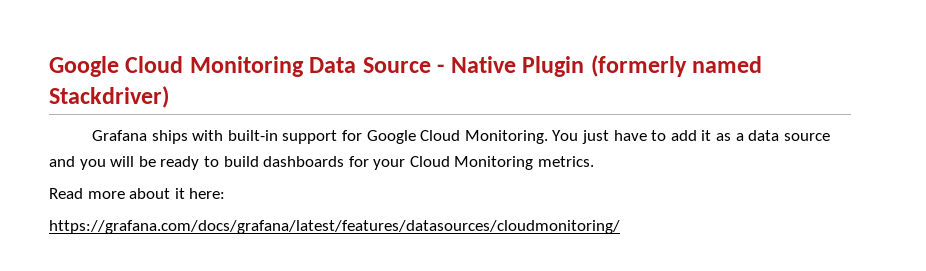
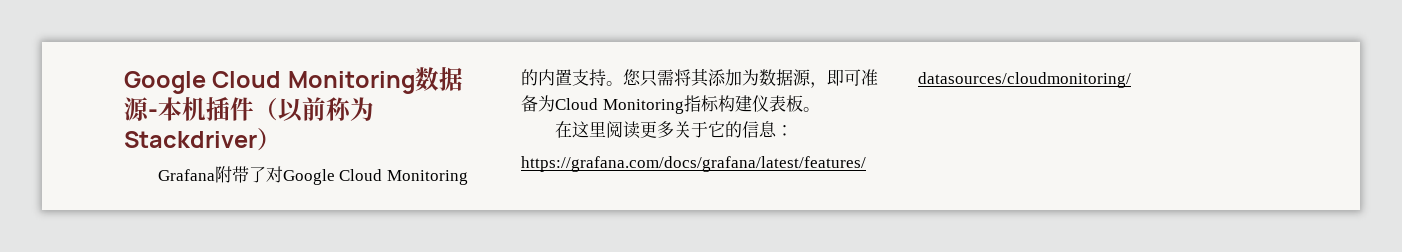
[49,55,763,77] [49,86,169,108] [92,130,830,144] [49,156,595,170] [49,188,226,199] Google Cloud Monitoring Data Source - Native Plugin (formerly named Stackdriver) // Grafana ships with built-in support for Google Cloud Monitoring. You just have to add it as a data source and you will be ready to build dashboards for your Cloud Monitoring metrics. // Read more about it here: -> [124,67,463,94] [124,97,374,122] [124,128,281,151] [157,166,468,185] [521,68,878,88] [521,95,820,114] [554,121,793,139] Google Cloud Monitoring数据源-本机插件（以前称为Stackdriver） // Grafana附带了对Google Cloud Monitoring的内置支持。您只需将其添加为数据源，即可准备为Cloud Monitoring指标构建仪表板。 // 在这里阅读更多关于它的信息：

